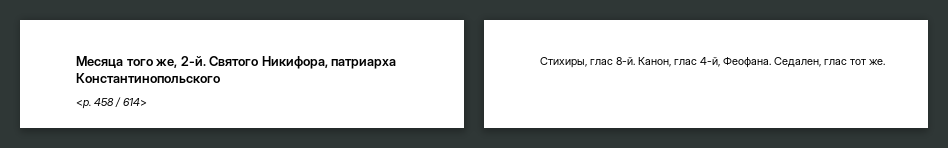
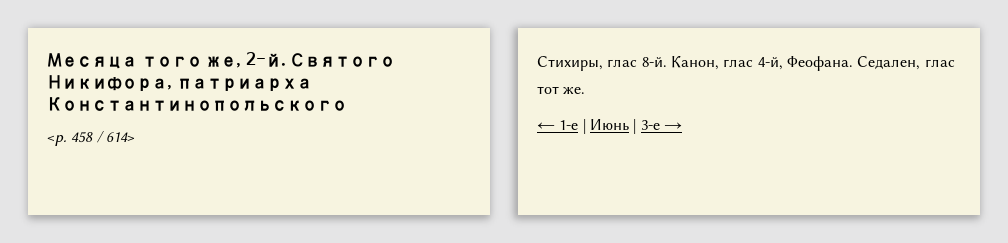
(885, 62) none -> [537,119,682,134] // ← 1-е | Июнь | 3-е →

